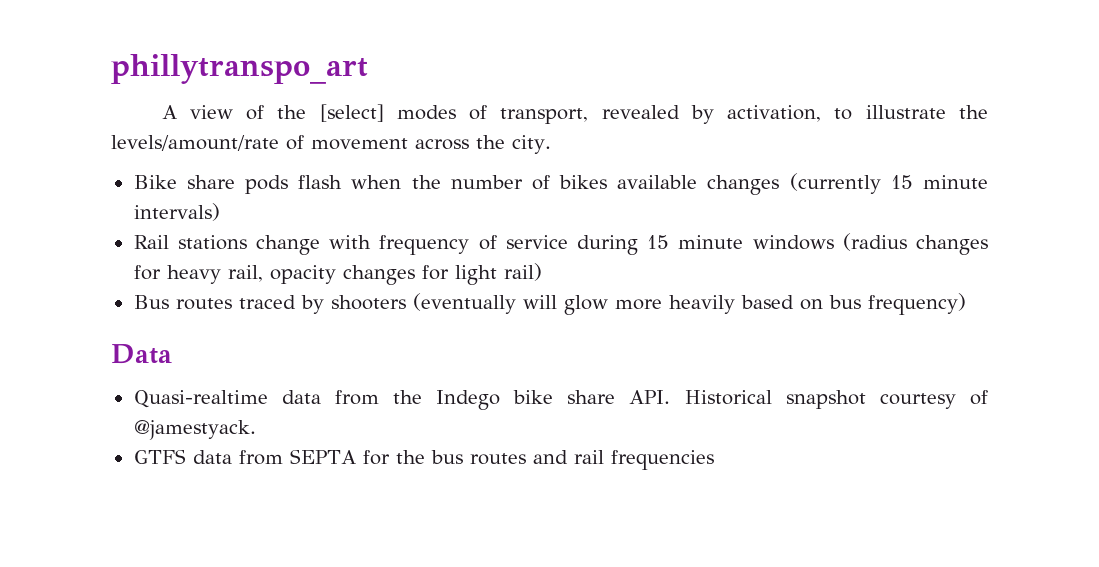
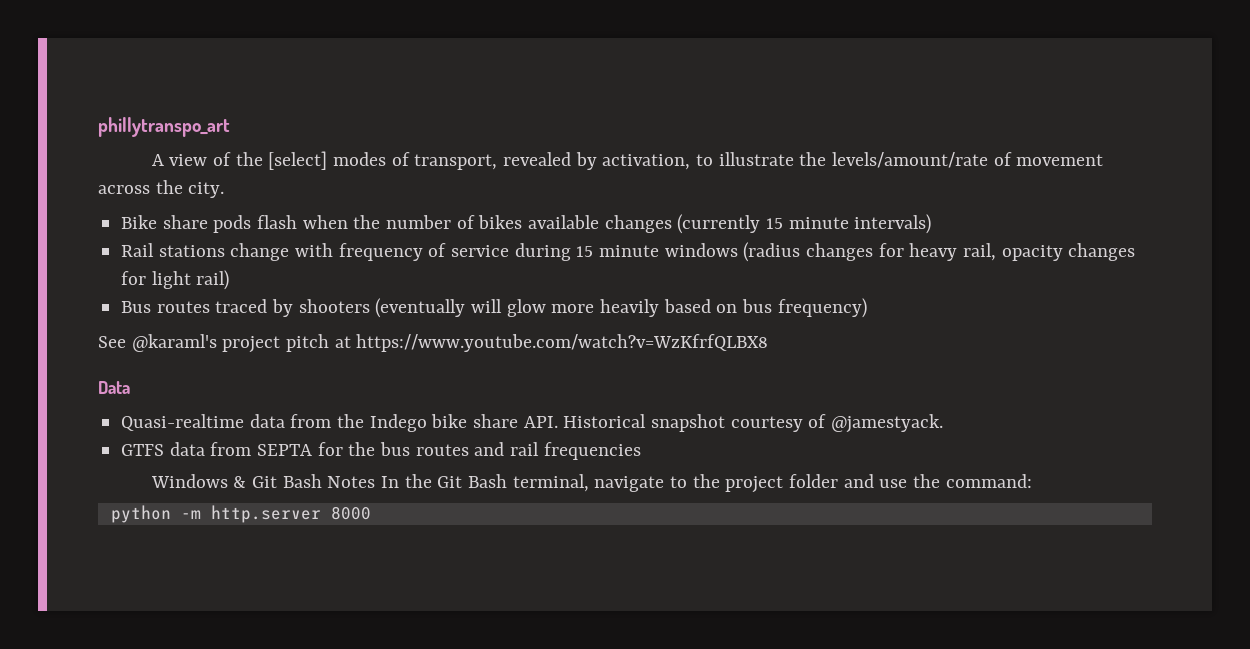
(966, 304) none -> [98,334,769,353] // See @karaml's project pitch at https://www.youtube.com/watch?v=WzKfrfQLBX8
(714, 460) none -> [150,474,1032,493] [110,505,371,523] // Windows & Git Bash Notes In the Git Bash terminal, navigate to the project folder and use the command: // python -m http.server 8000

